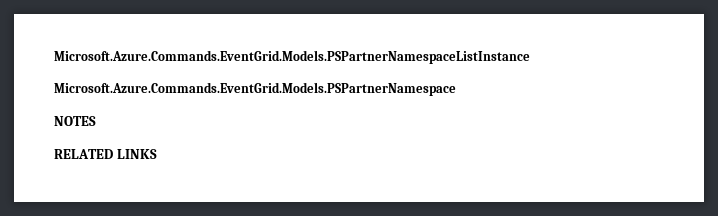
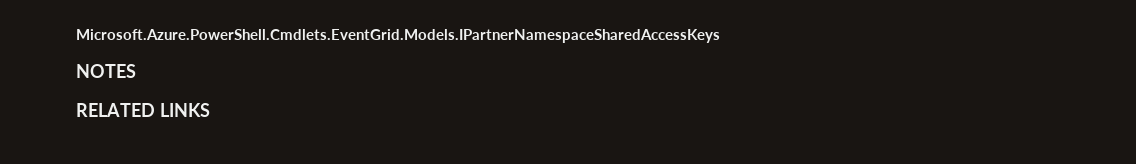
[54,50,530,64] [54,82,456,96] Microsoft.Azure.Commands.EventGrid.Models.PSPartnerNamespaceListInstance // Microsoft.Azure.Commands.EventGrid.Models.PSPartnerNamespace -> [76,29,720,43] Microsoft.Azure.PowerShell.Cmdlets.EventGrid.Models.IPartnerNamespaceSharedAccessKeys

